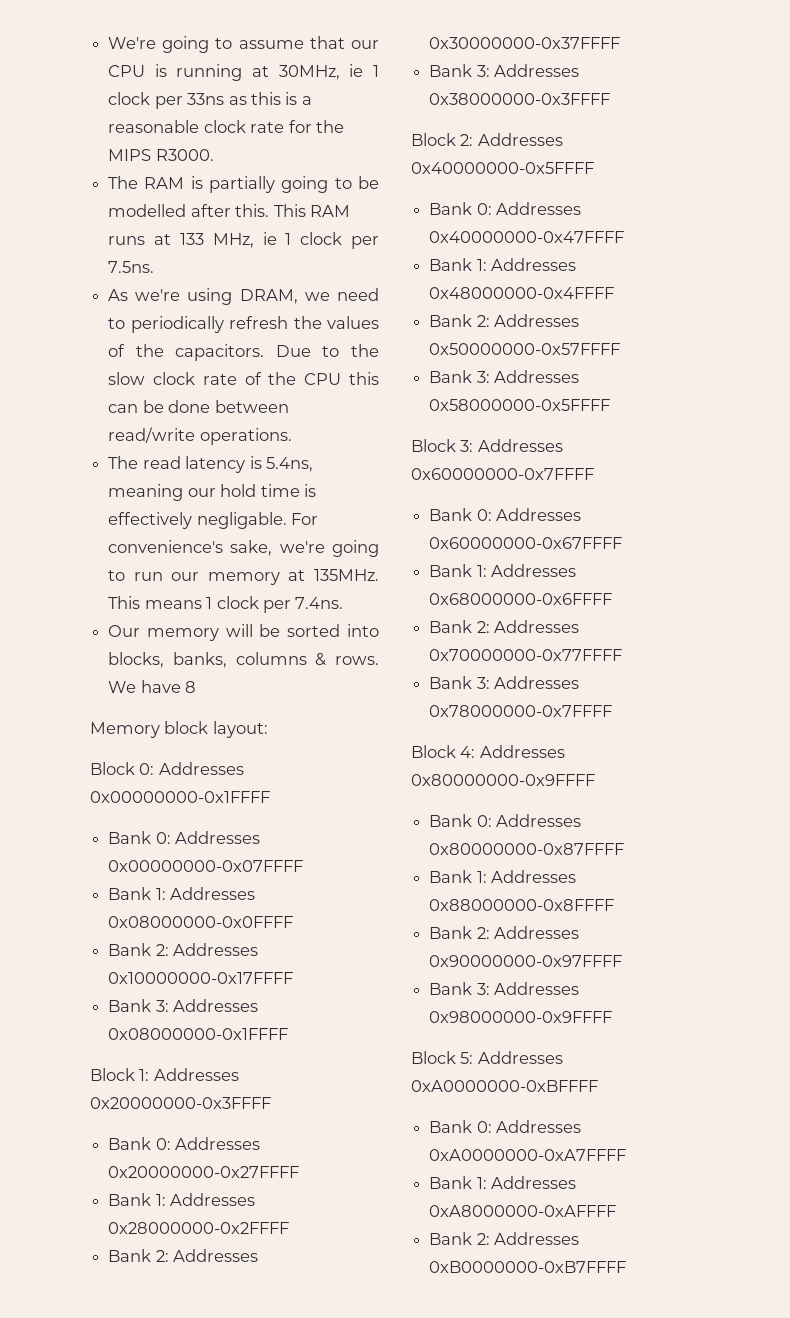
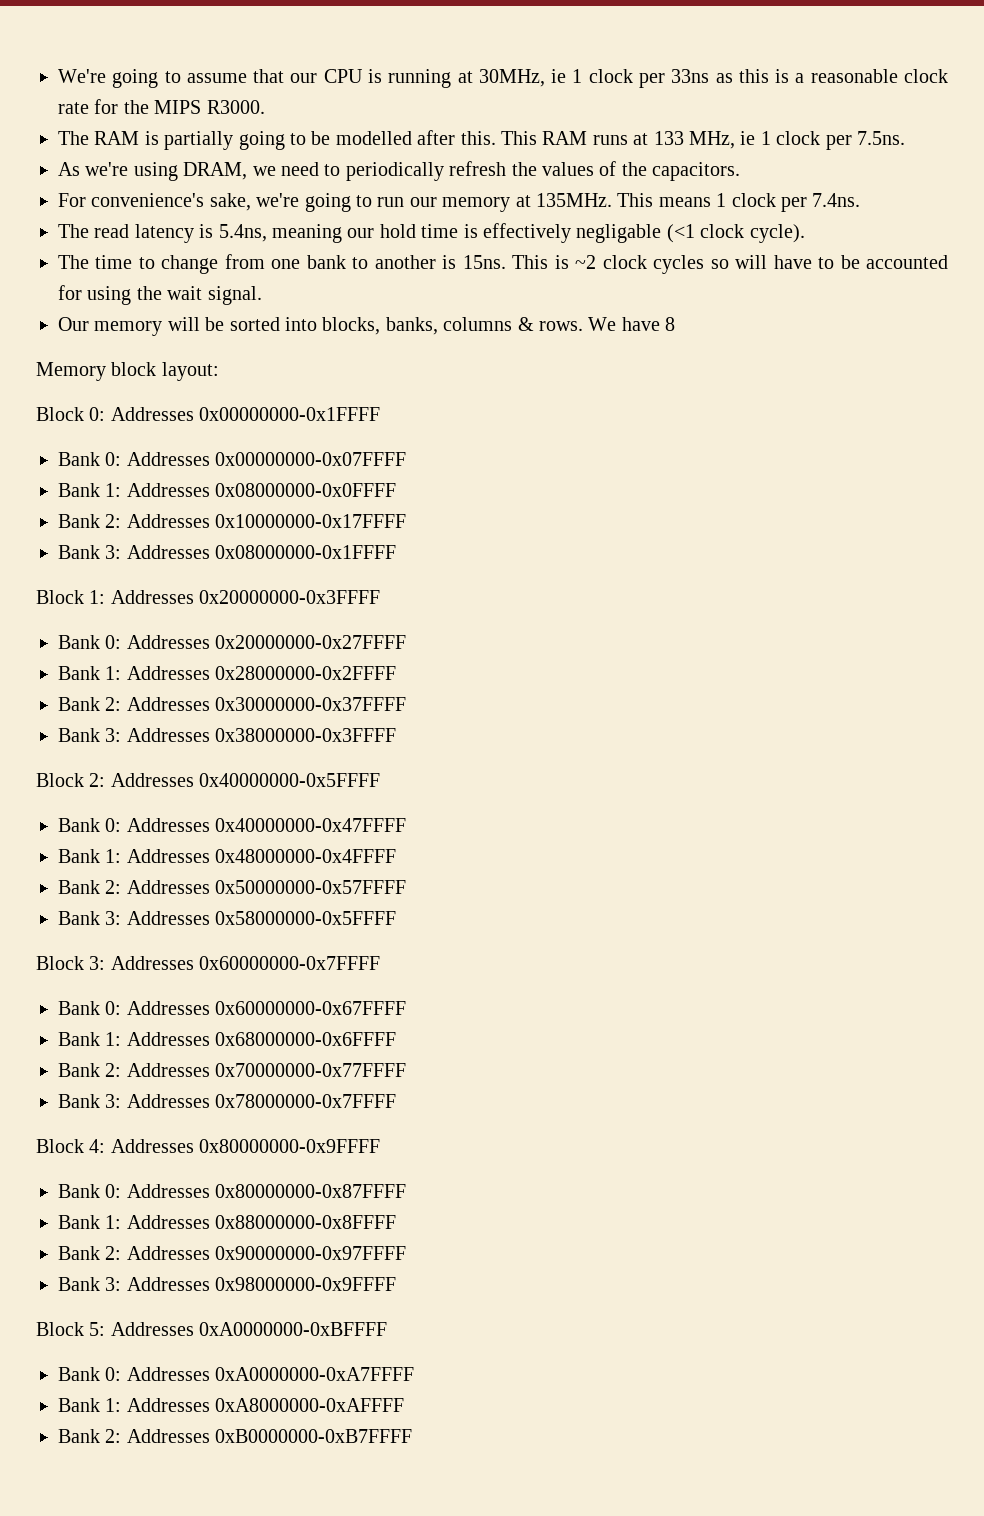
[275,344,380,357] [108,372,380,385] [108,400,289,413] [108,427,292,445] [108,456,313,473] [108,484,316,501] [108,512,287,529] Due to the slow clock rate of the CPU this can be done between read/write operations. // The read latency is 5.4ns, meaning our hold time is effectively negligable. -> (741, 171) //
(344, 603) none -> [58,223,805,243] [58,254,949,274] [58,285,262,305] // The read latency is 5.4ns, meaning our hold time is effectively negligable (<1 clock cycle). // The time to change from one bank to another is 15ns. This is ~2 clock cycles so will have to be accounted for using the wait signal.

